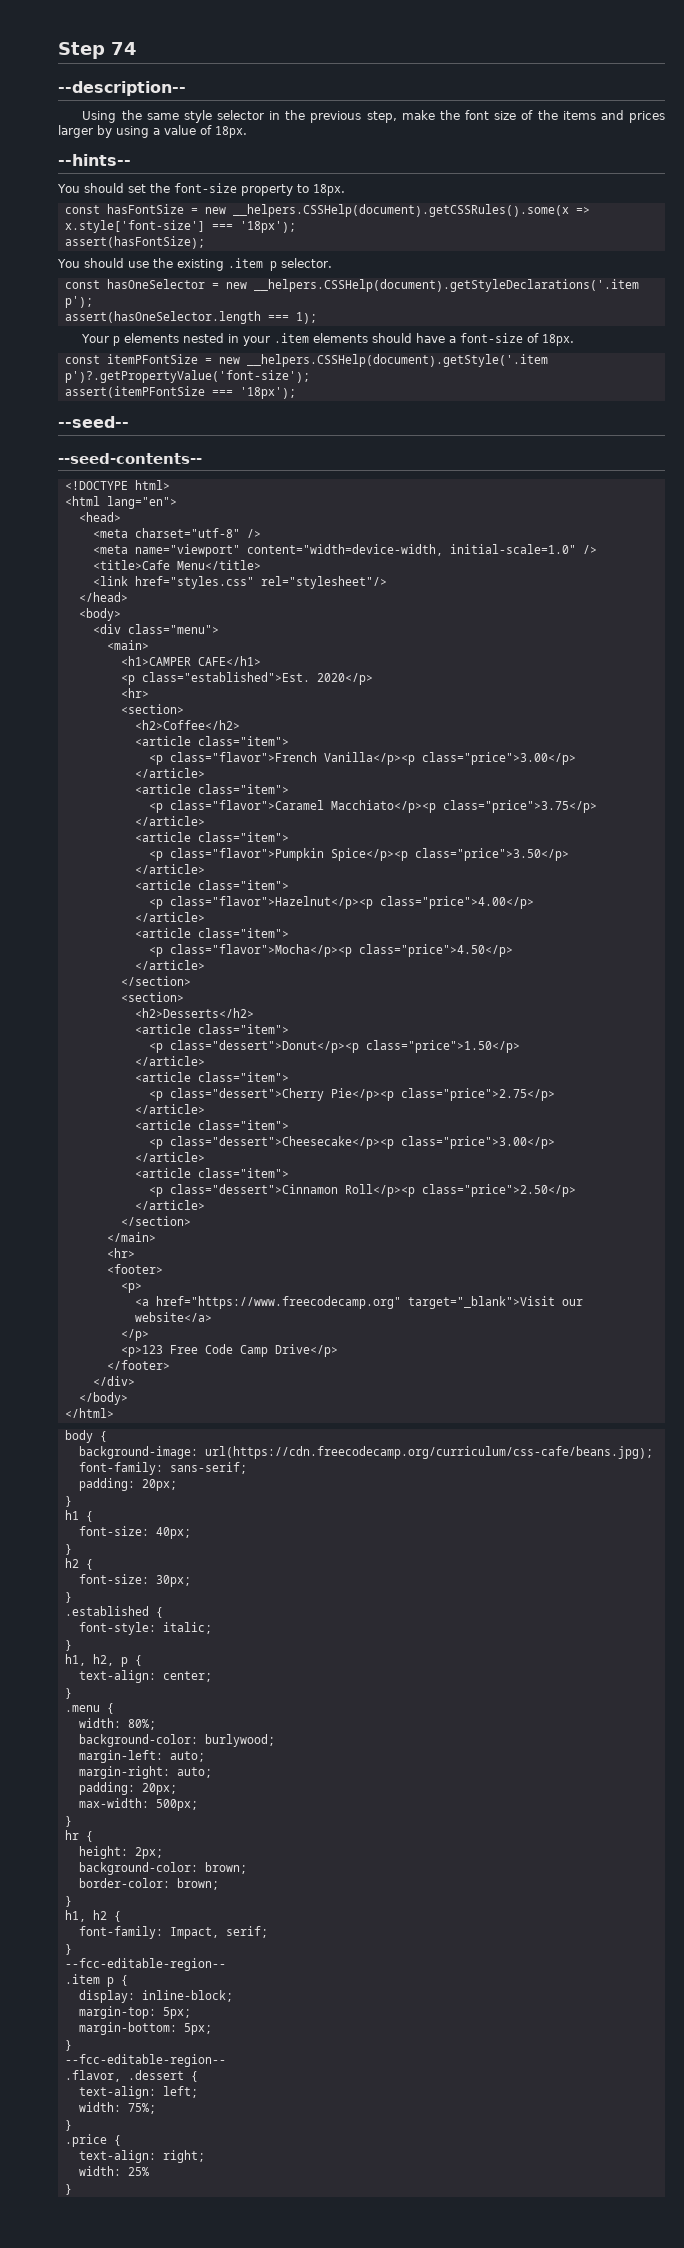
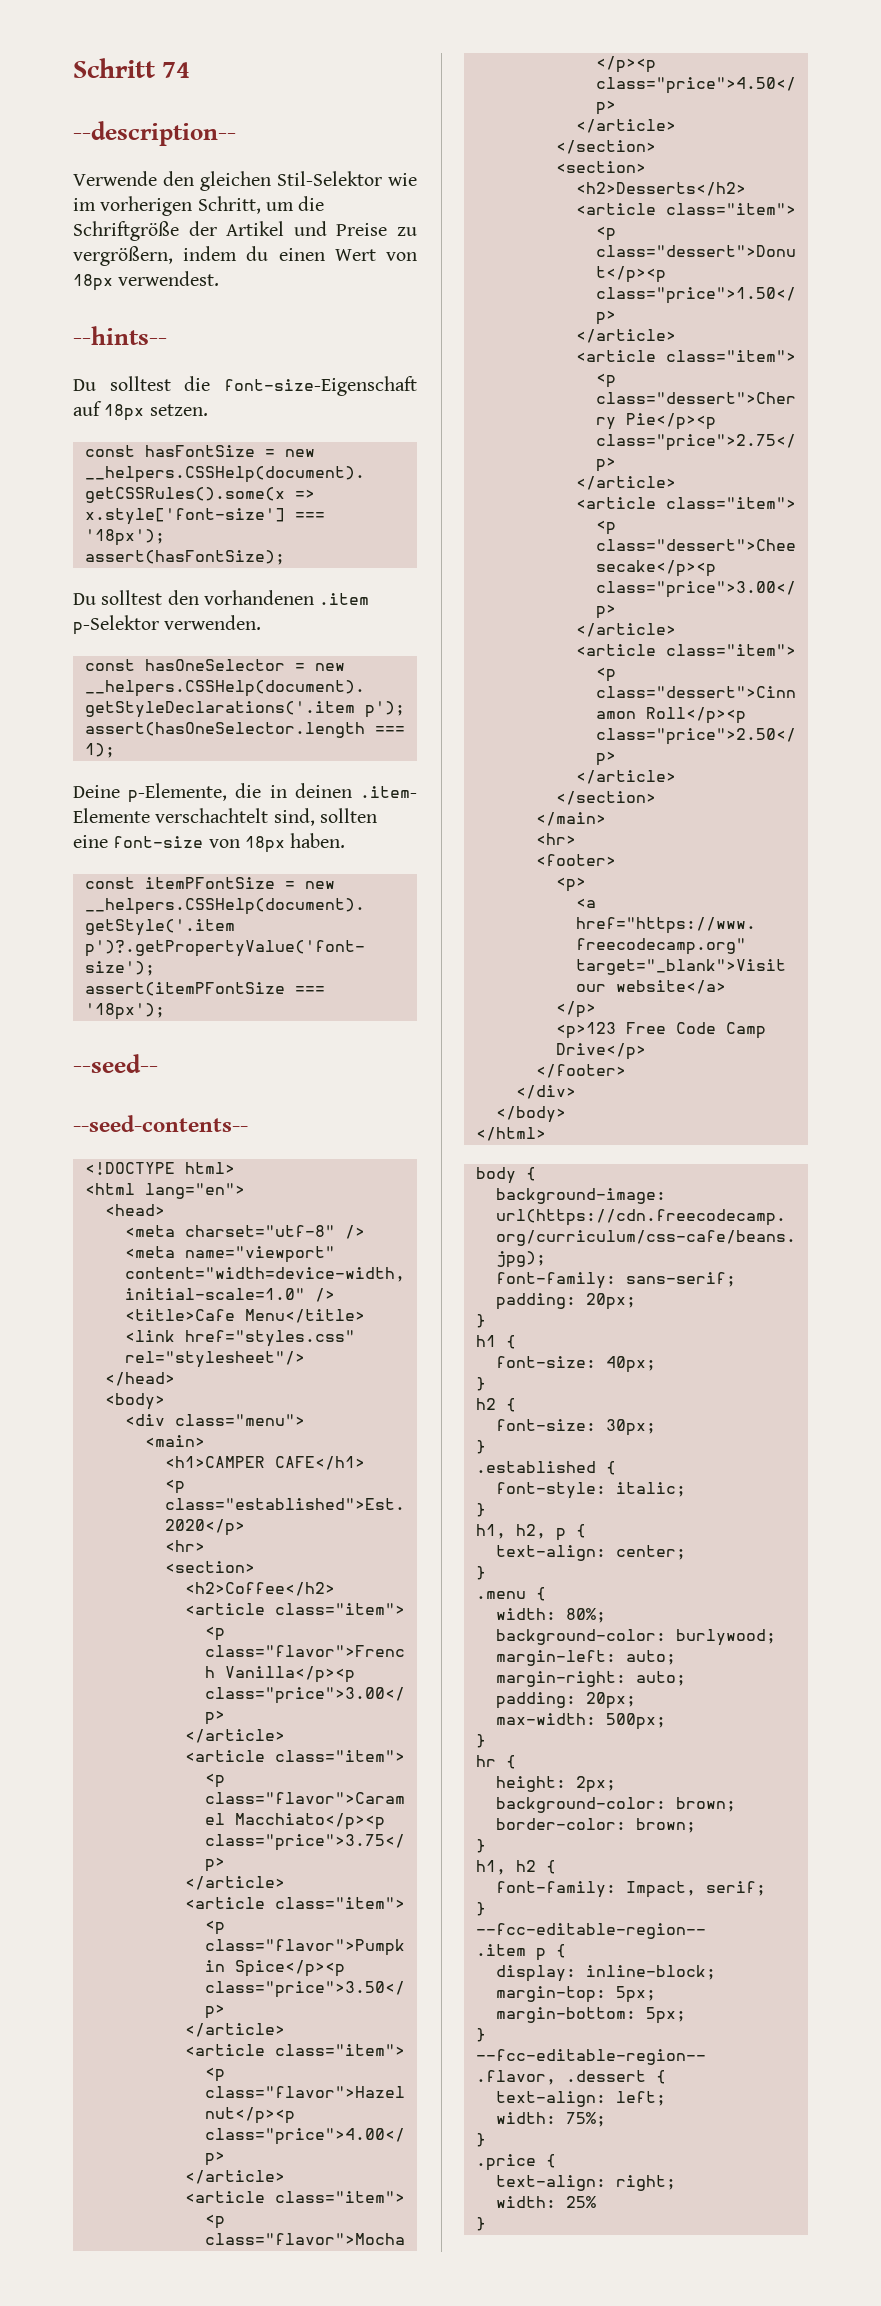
[58,42,105,59] Step -> [73,58,155,78] Schritt
[82,110,666,123] [58,125,247,138] [58,154,131,166] [57,183,345,196] Using the same style selector in the previous step, make the font size of the items and prices larger by using a value of 18px. // --hints-- // You should set the font-size property to 18px. -> [73,171,417,191] [73,196,325,216] [73,221,418,241] [73,246,417,266] [73,271,220,291] [73,326,167,345] [73,376,418,396] [73,401,208,421] Verwende den gleichen Stil-Selektor wie im vorherigen Schritt, um die Schriftgröße der Artikel und Preise zu vergrößern, indem du einen Wert von 18px verwendest. // --hints-- // Du solltest die font-size-Eigenschaft auf 18px setzen.
[57,258,332,271] You should use the existing .item p selector. -> [73,590,370,605] [73,615,262,635] Du solltest den vorhandenen .item p-Selektor verwenden.
[81,333,575,346] Your p elements nested in your .item elements should have a font-size of 18px. -> [73,783,417,803] [73,808,377,826] [73,833,346,853] Deine p-Elemente, die in deinen .item- Elemente verschachtelt sind, sollten eine font-size von 18px haben.

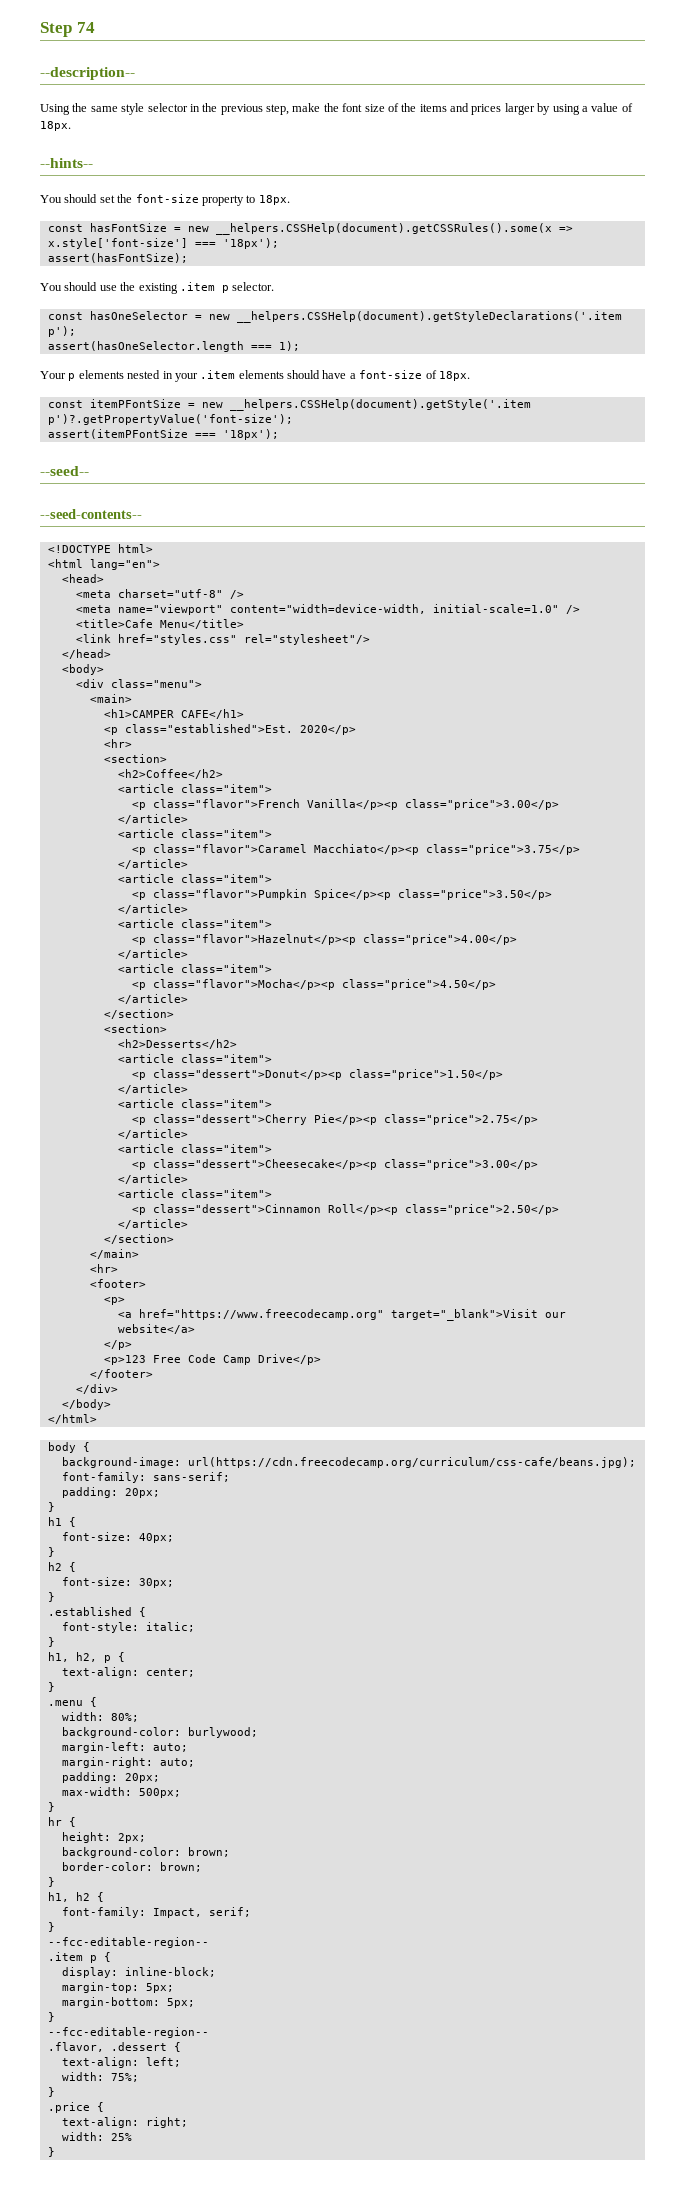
[73,58,155,78] Schritt -> [40,22,72,37] Step
[73,171,417,191] [73,196,325,216] [73,221,418,241] [73,246,417,266] [73,271,220,291] [73,326,167,345] [73,376,418,396] [73,401,208,421] Verwende den gleichen Stil-Selektor wie im vorherigen Schritt, um die Schriftgröße der Artikel und Preise zu vergrößern, indem du einen Wert von 18px verwendest. // --hints-- // Du solltest die font-size-Eigenschaft auf 18px setzen. -> [40,103,633,115] [40,121,71,131] [40,158,93,168] [40,194,290,206] Using the same style selector in the previous step, make the font size of the items and prices larger by using a value of 18px. // --hints-- // You should set the font-size property to 18px.
[73,590,370,605] [73,615,262,635] Du solltest den vorhandenen .item p-Selektor verwenden. -> [40,282,275,294] You should use the existing .item p selector.
[73,783,417,803] [73,808,377,826] [73,833,346,853] Deine p-Elemente, die in deinen .item- Elemente verschachtelt sind, sollten eine font-size von 18px haben. -> [40,370,470,382] Your p elements nested in your .item elements should have a font-size of 18px.

